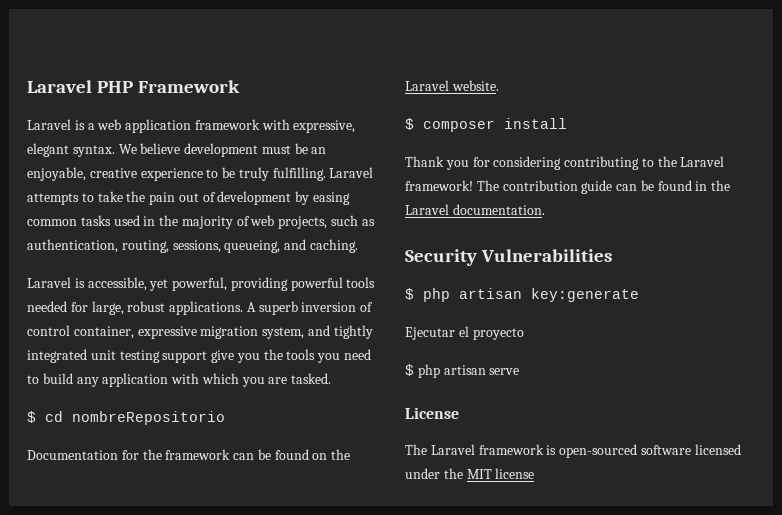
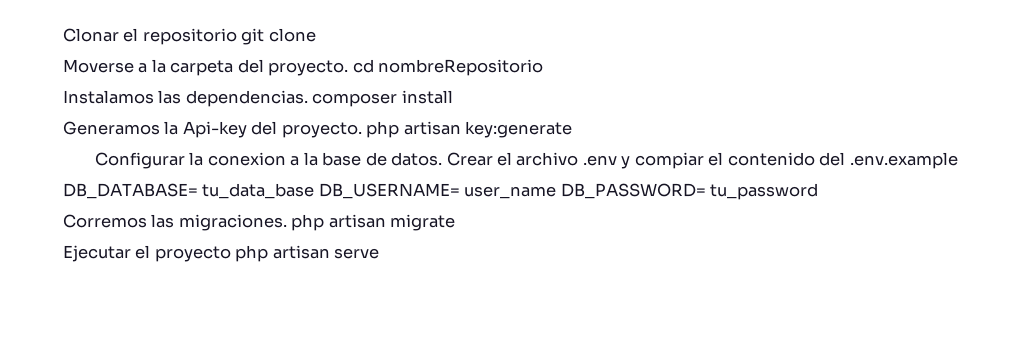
[27,80,241,93] [27,119,356,133] [27,143,327,157] [27,167,374,181] [27,191,351,205] [27,215,375,229] [27,239,358,253] [27,277,376,291] [27,301,374,315] [27,325,373,339] [27,349,372,363] [27,373,332,387] [27,411,225,425] [27,449,351,460] [405,80,499,91] [405,118,567,132] [405,156,725,170] [405,180,731,194] [405,204,545,215] [405,249,613,266] [405,288,639,302] Laravel PHP Framework // Laravel is a web application framework with expressive, elegant syntax. We believe development must be an enjoyable, creative experience to be truly fulfilling. Laravel attempts to take the pain out of development by easing common tasks used in the majority of web projects, such as authentication, routing, sessions, queueing, and caching. // Laravel is accessible, yet powerful, providing powerful tools needed for large, robust applications. A superb inversion of control container, expressive migration system, and tightly integrated unit testing support give you the tools you need to build any application with which you are tasked. // $ cd nombreRepositorio // Documentation for the framework can be found on the Laravel website. // $ composer install // Thank you for considering contributing to the Laravel framework! The contribution guide can be found in the Laravel documentation. // Security Vulnerabilities // $ php artisan key:generate -> [63,28,316,45] [63,59,544,76] [63,90,453,107] [63,121,573,138] [94,152,958,169] [63,183,819,200] [63,214,456,231] Clonar el repositorio git clone // Moverse a la carpeta del proyecto. cd nombreRepositorio // Instalamos las dependencias. composer install // Generamos la Api-key del proyecto. php artisan key:generate // Configurar la conexion a la base de datos. Crear el archivo .env y compiar el contenido del .env.example // DB_DATABASE= tu_data_base DB_USERNAME= user_name DB_PASSWORD= tu_password // Corremos las migraciones. php artisan migrate
[405,364,414,376] // $ -> (231, 254) none
[405,407,459,419] [405,444,741,458] [405,468,535,479] // License // The Laravel framework is open-sourced software licensed under the MIT license -> (380, 253) none

